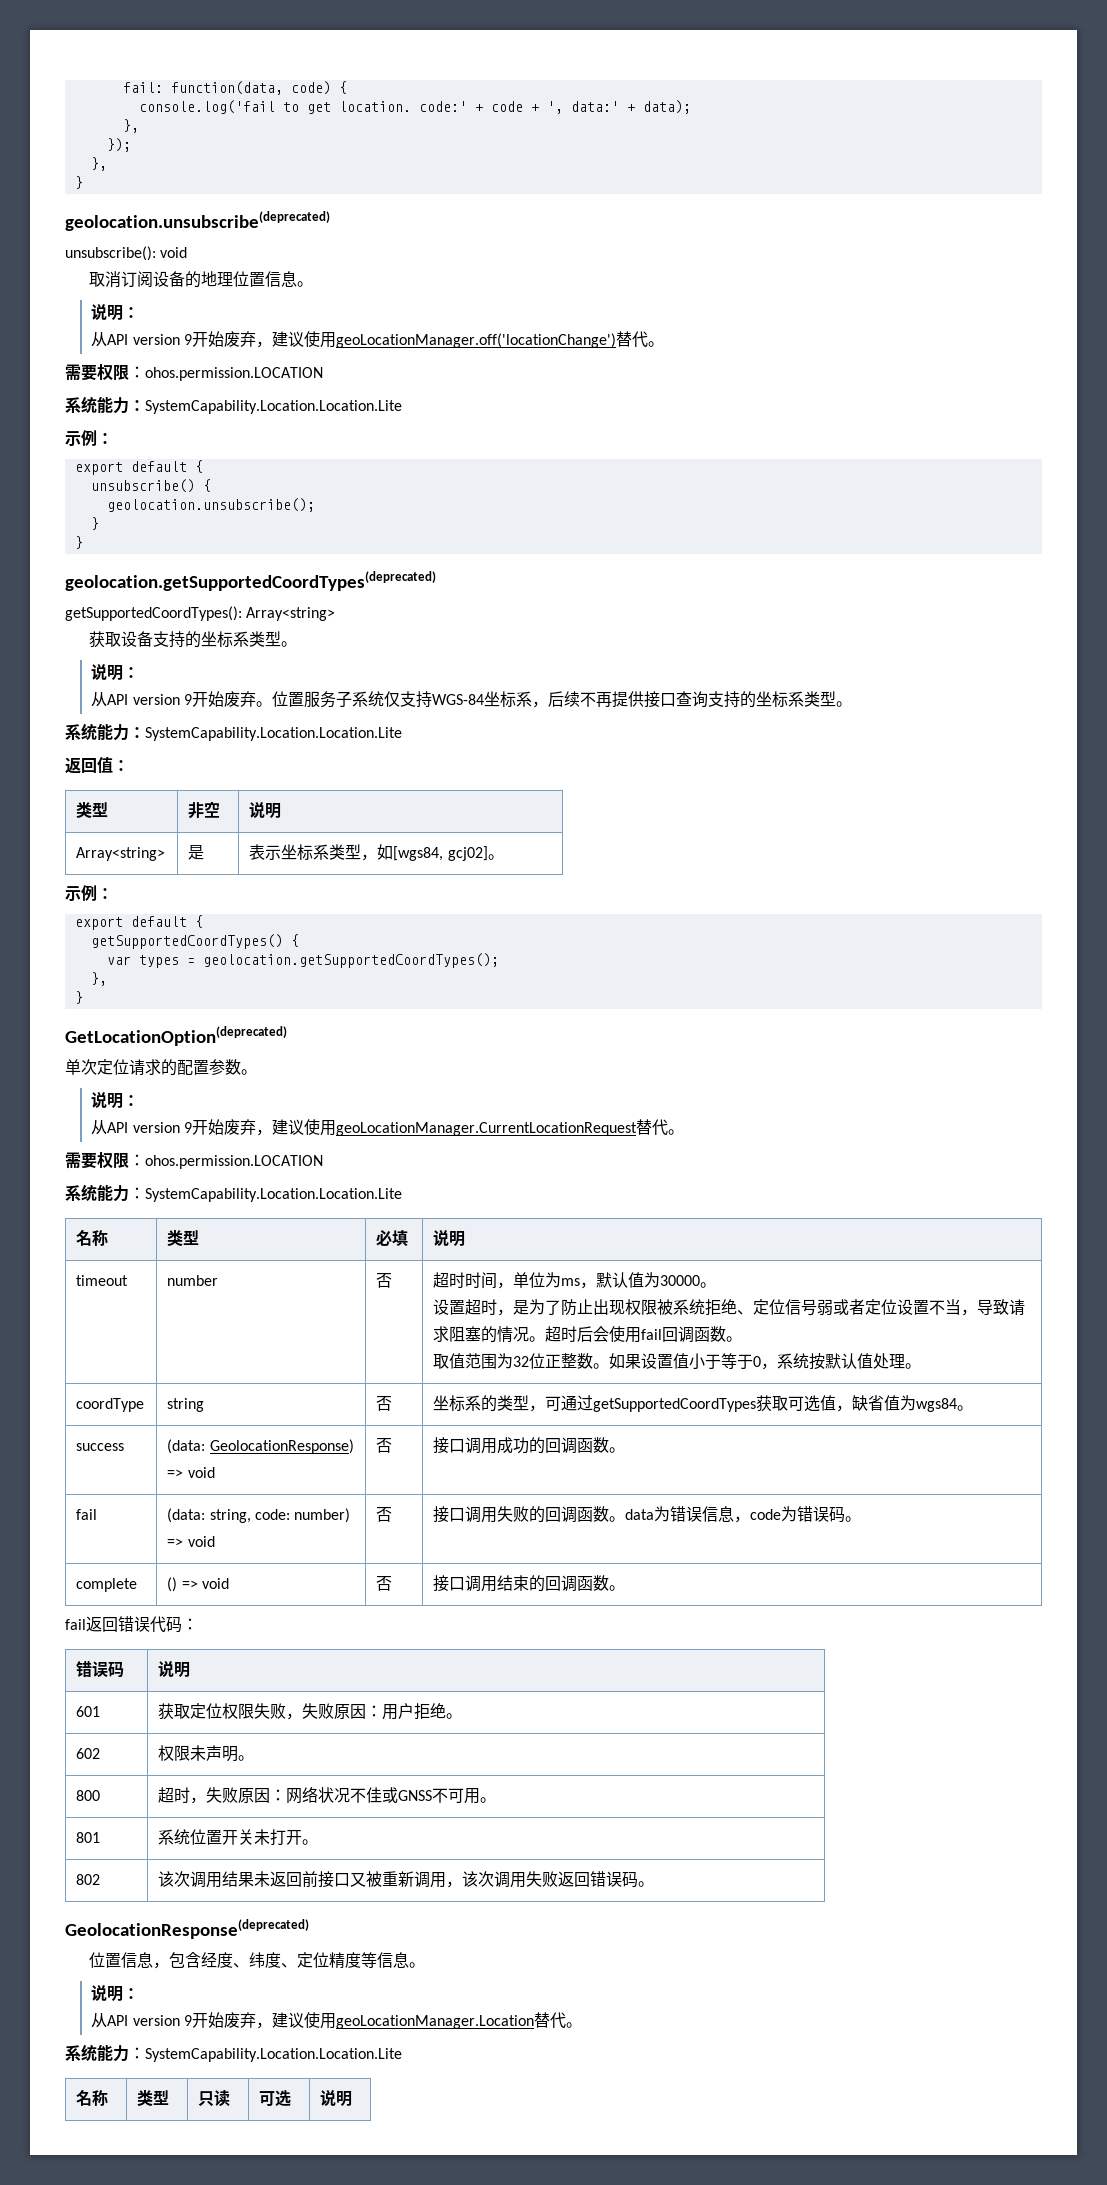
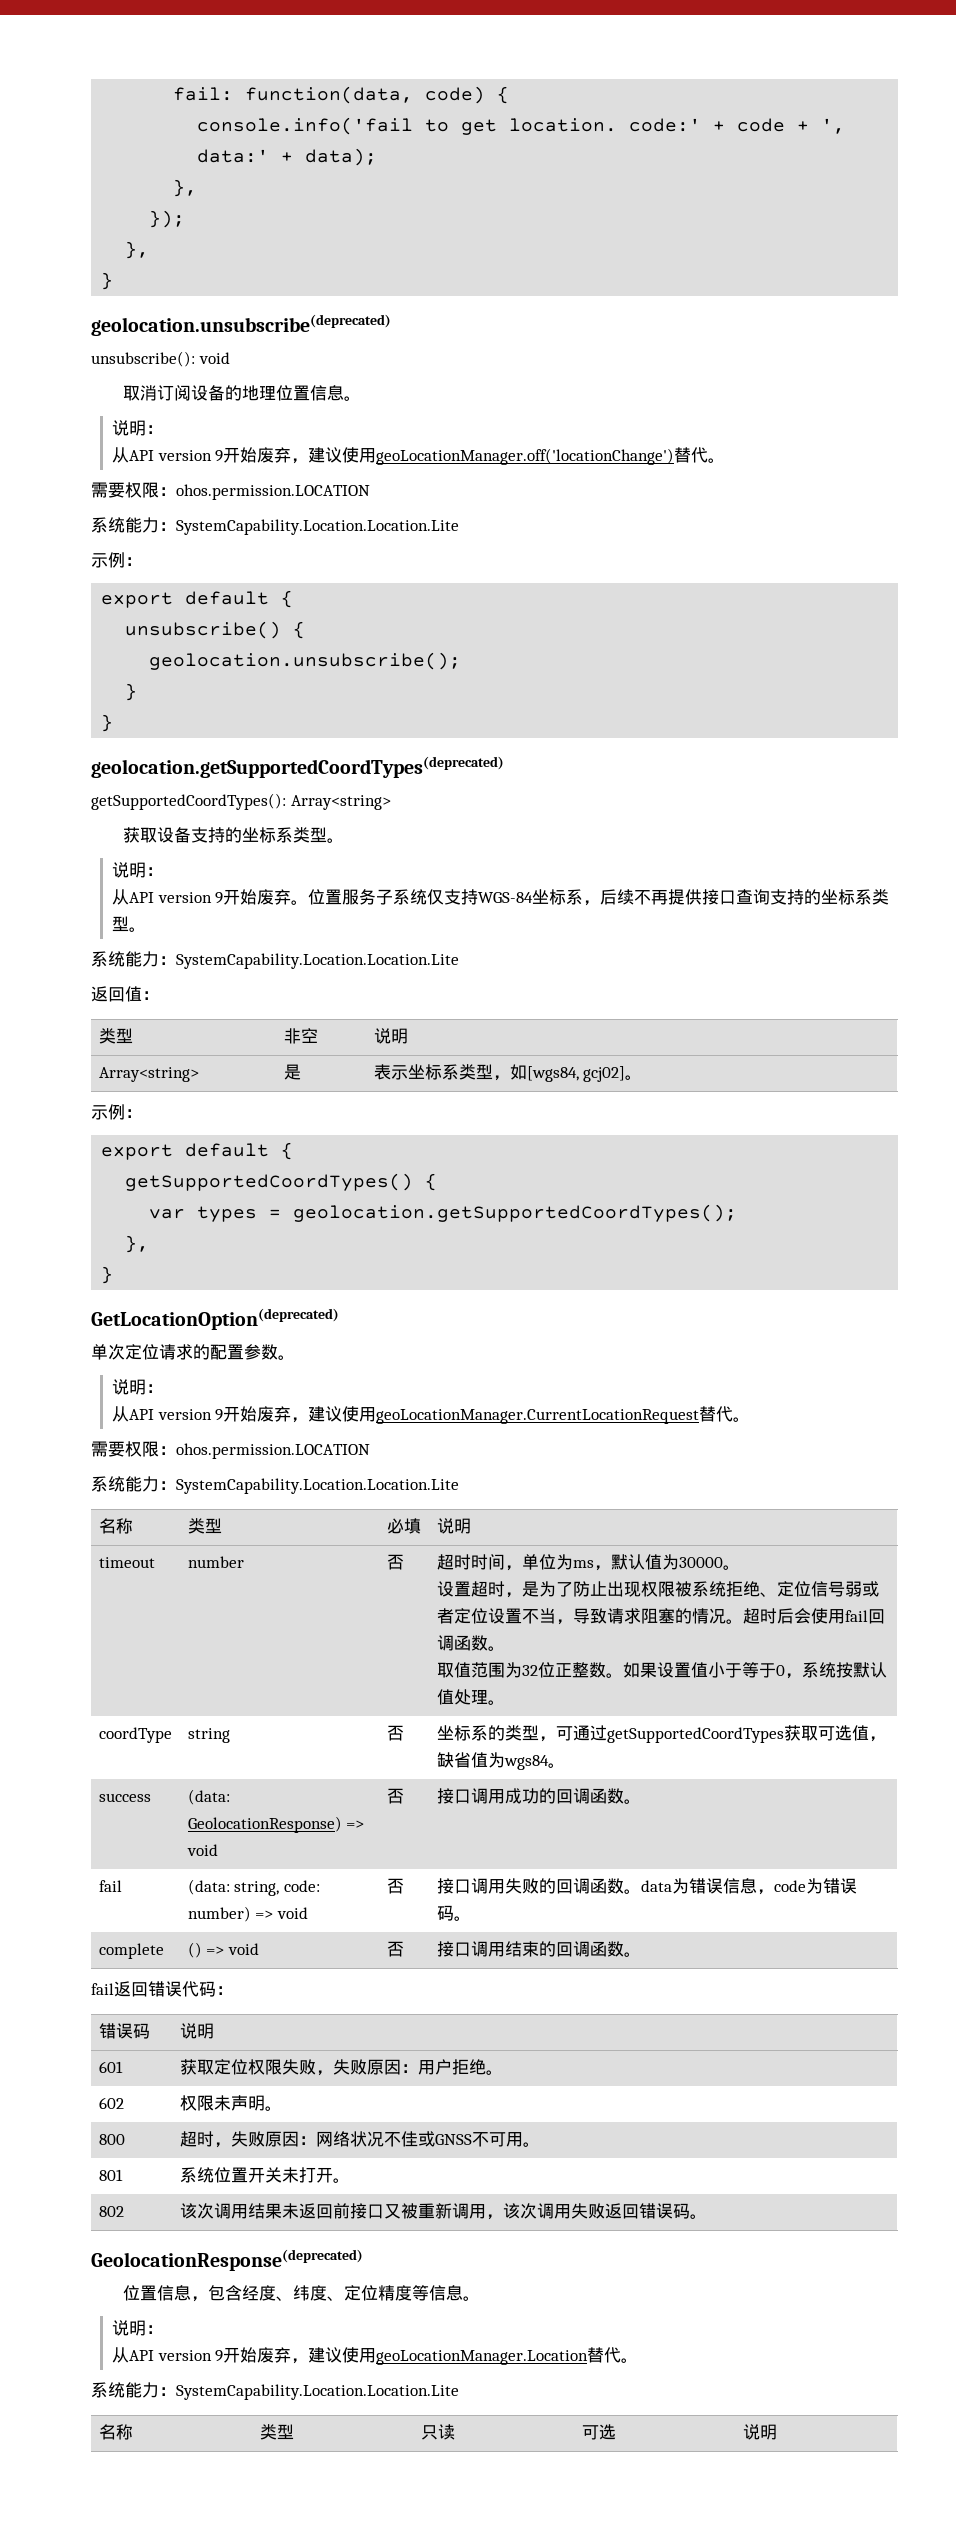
[138,100,275,114] console.log('fail -> [197,117,414,135] console.info('fail

